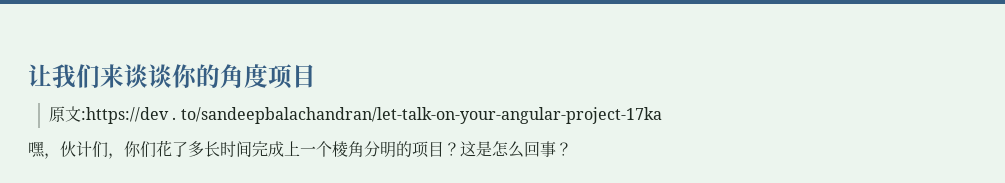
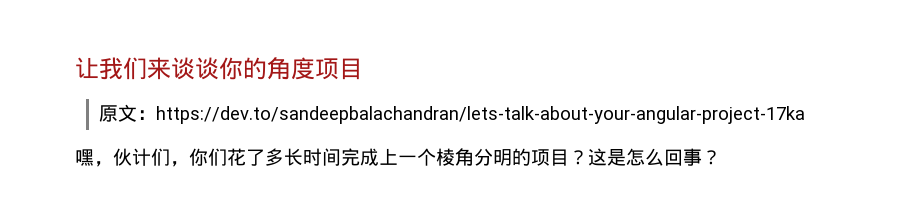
[81,107,662,124] :https://dev . to/sandeepbalachandran/let-talk-on-your-angular-project-17ka -> [136,106,805,124] ：https://dev.to/sandeepbalachandran/lets-talk-about-your-angular-project-17ka

